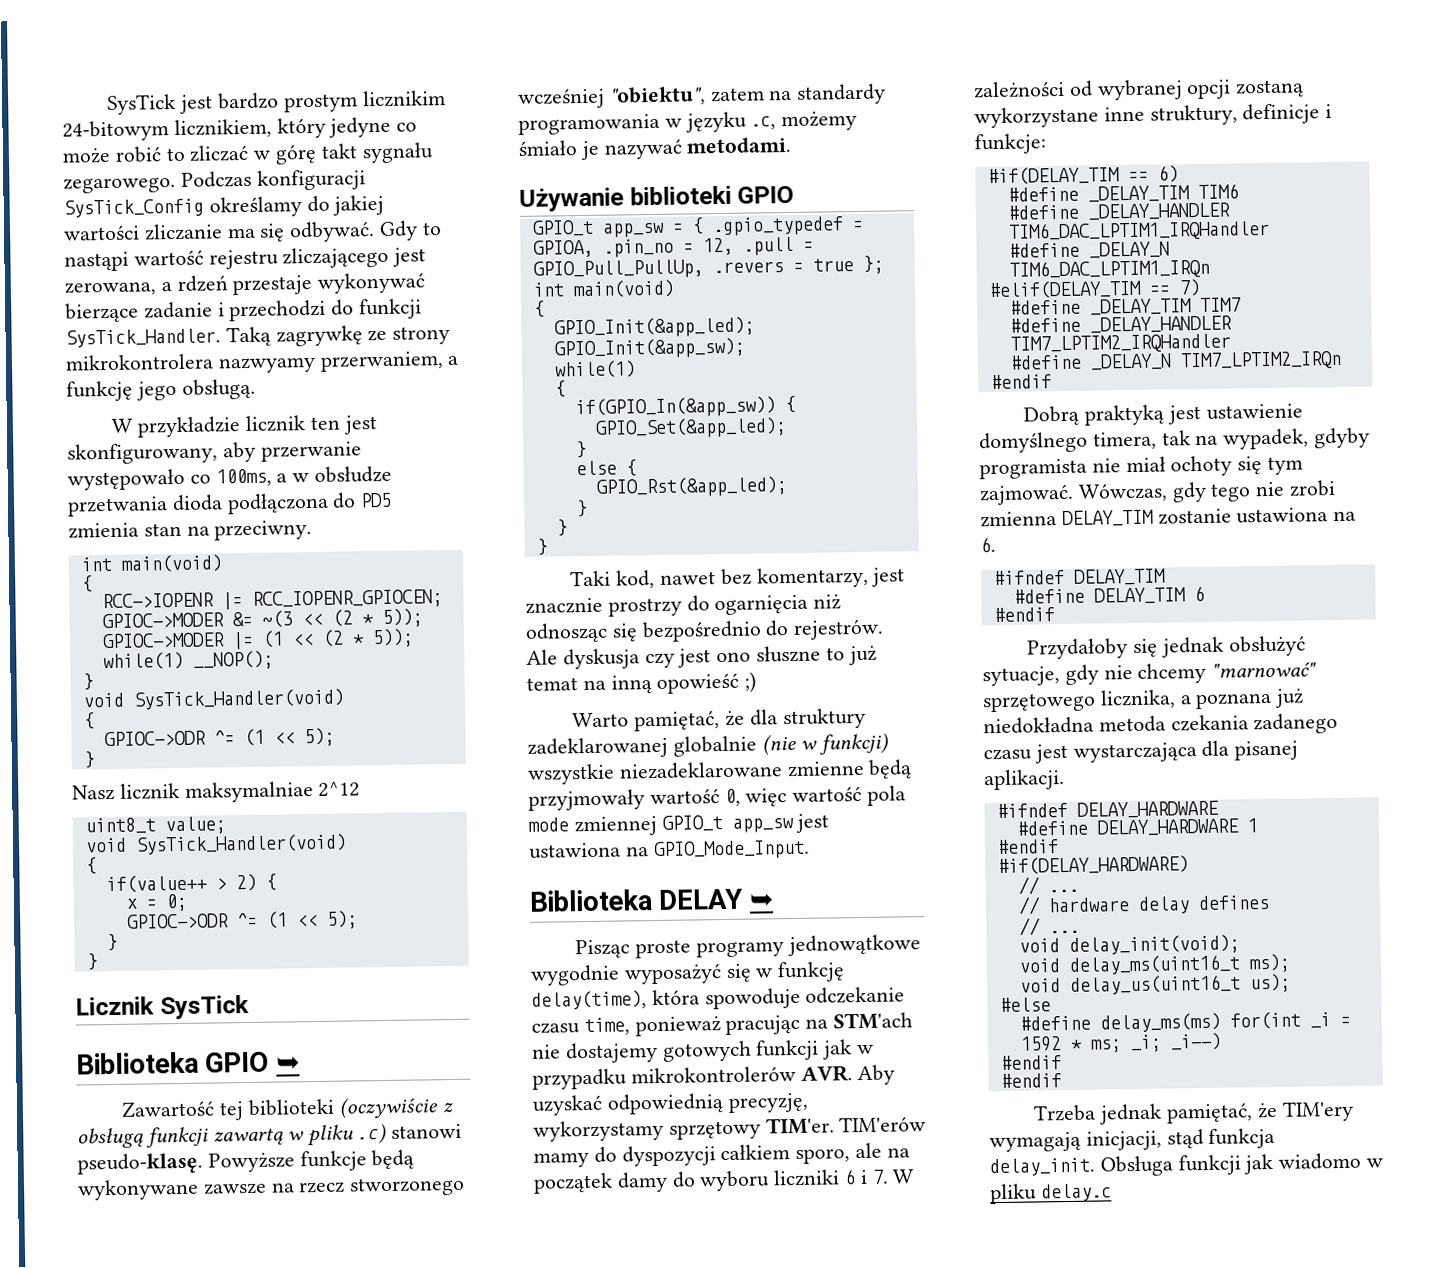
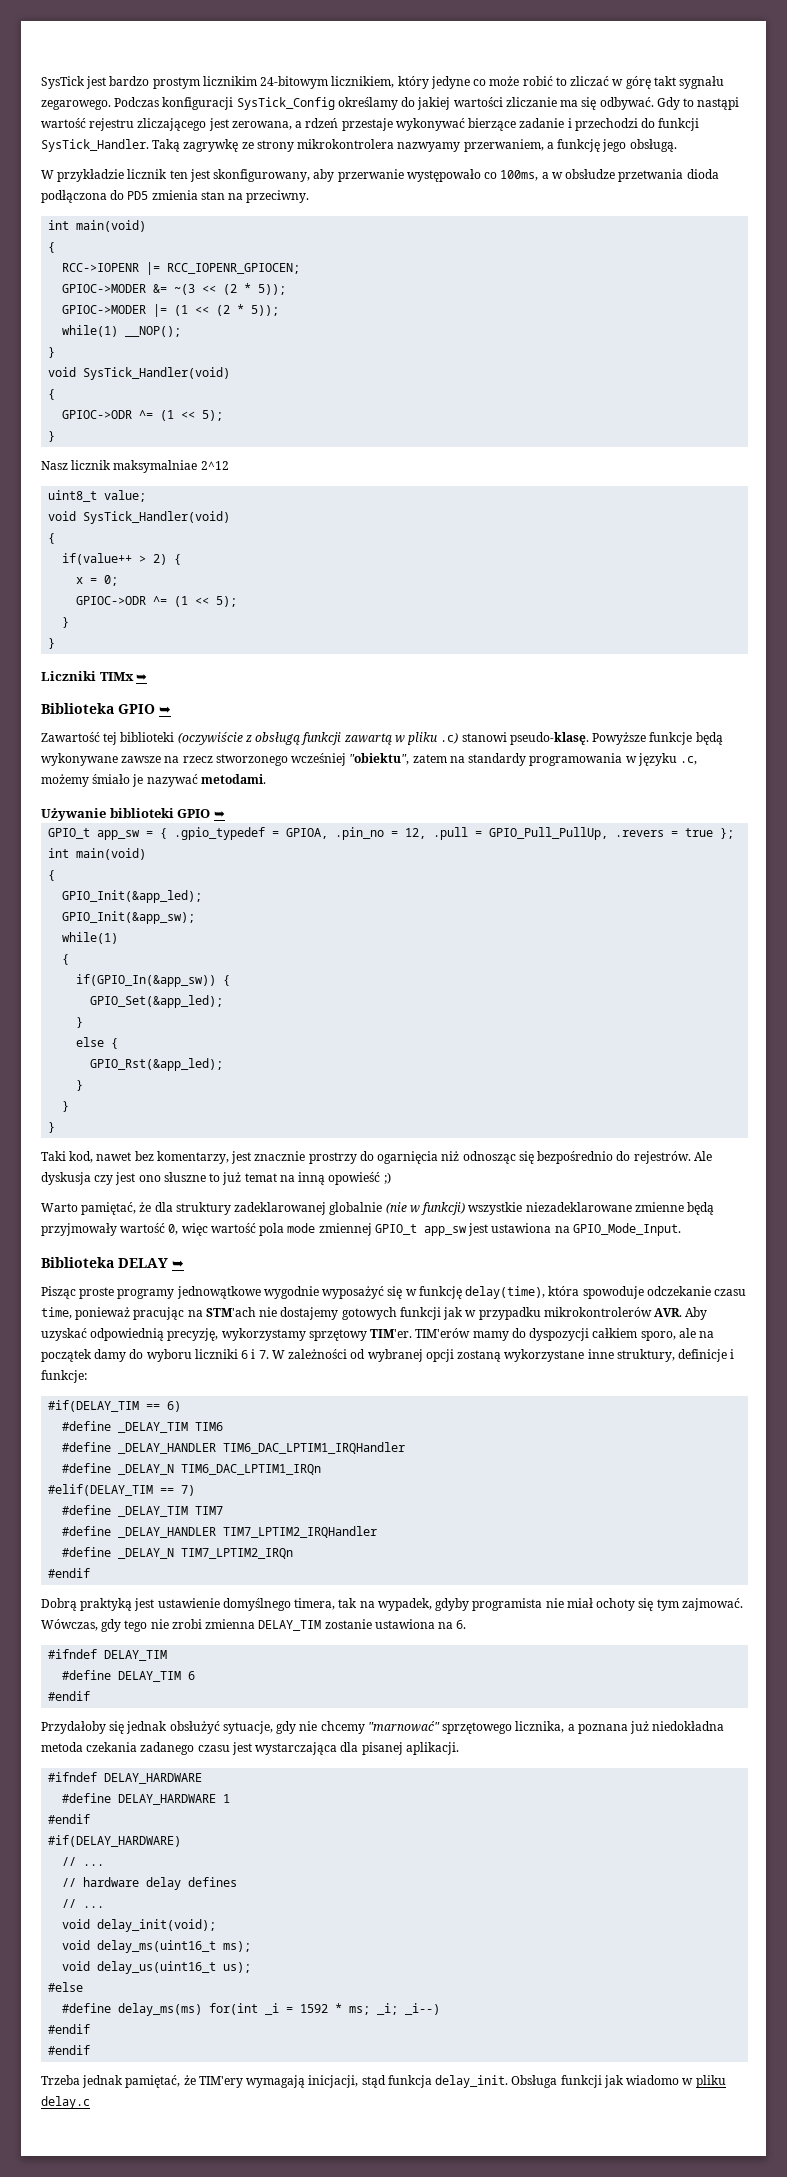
[75,994,250,1020] Licznik SysTick -> [41,671,148,681] Liczniki TIMx ➥
(795, 194) none -> [213,810,225,818] ➥

